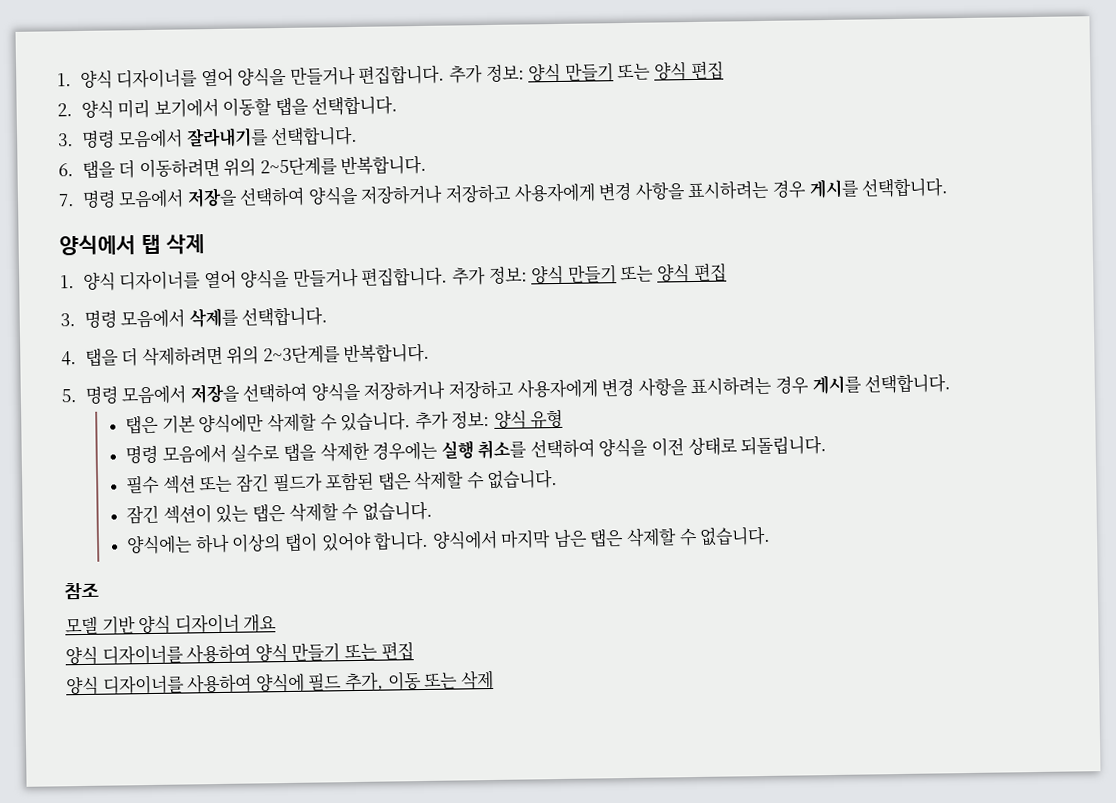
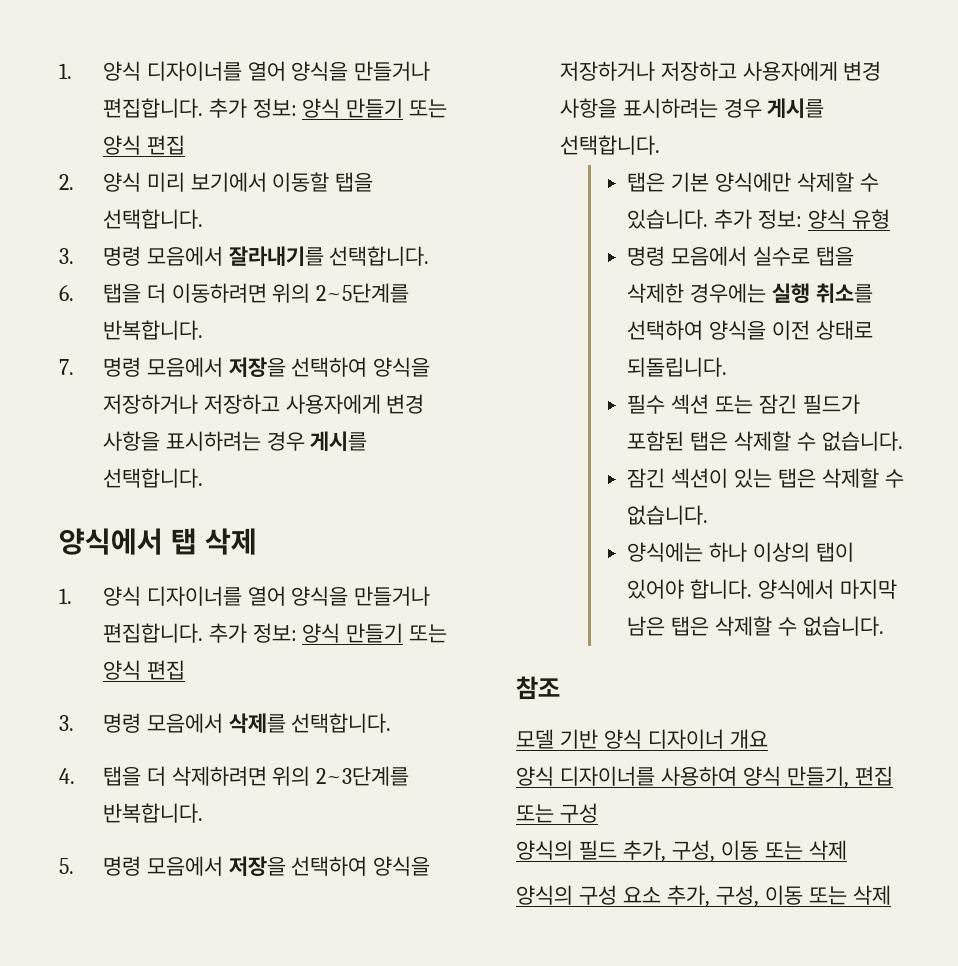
[291,641,414,662] [65,673,305,696] 만들기 또는 편집 // 양식 디자이너를 사용하여 양식에 -> [786,766,893,788] [516,803,598,823] [516,840,573,860] 만들기, 편집 또는 구성 // 양식의
[386,669,494,691] 이동 또는 삭제 -> [671,840,847,862] [516,885,891,907] 구성, 이동 또는 삭제 // 양식의 구성 요소 추가, 구성, 이동 또는 삭제

